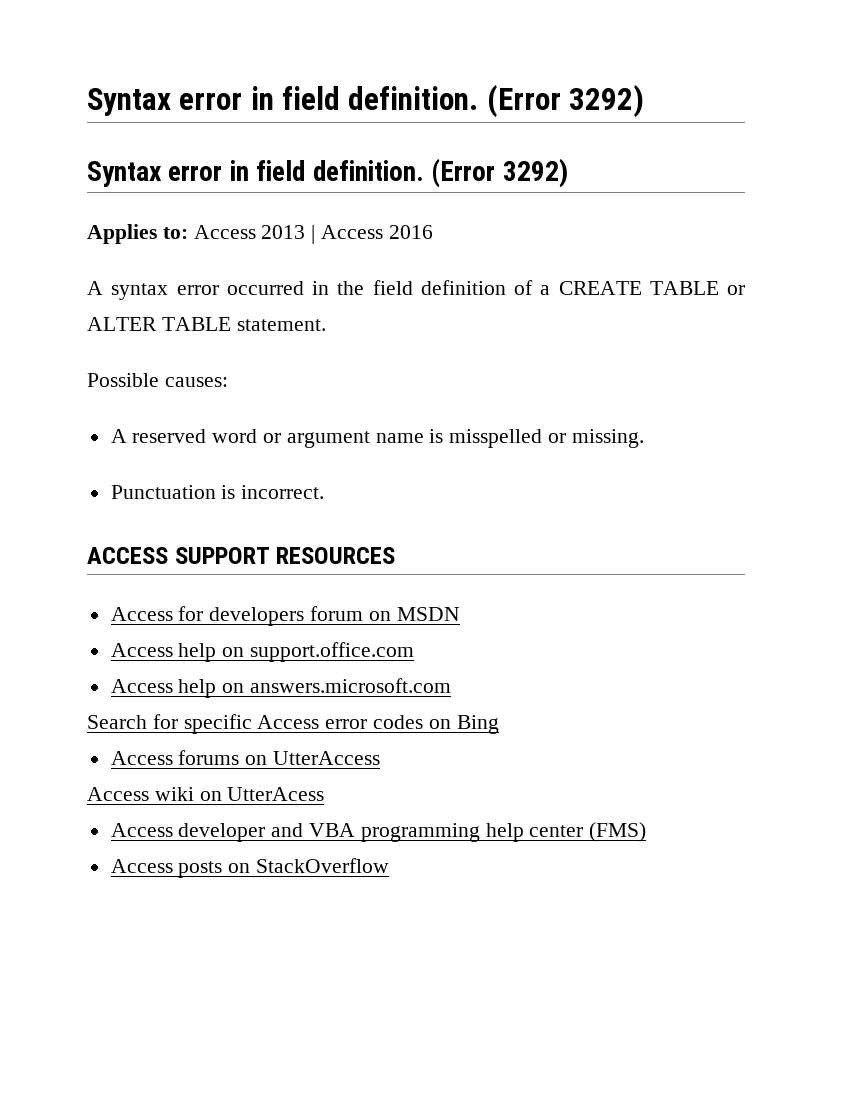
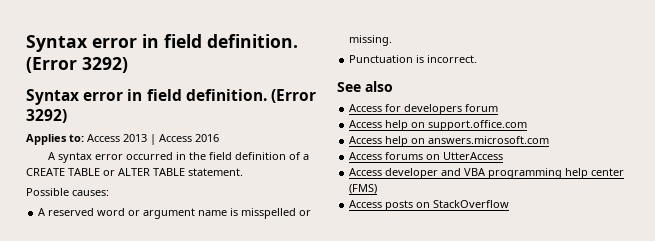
[87,547,396,564] ACCESS SUPPORT RESOURCES -> [337,81,393,92] See also
[368,607,460,621] on MSDN -> (499, 108) none
[87,714,499,734] // Search for specific Access error codes on Bing -> (550, 140) none
[87,787,325,801] // Access wiki on UtterAcess -> (504, 156) none

